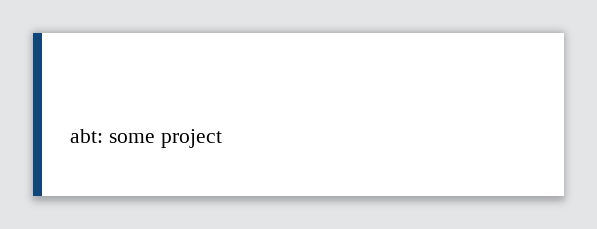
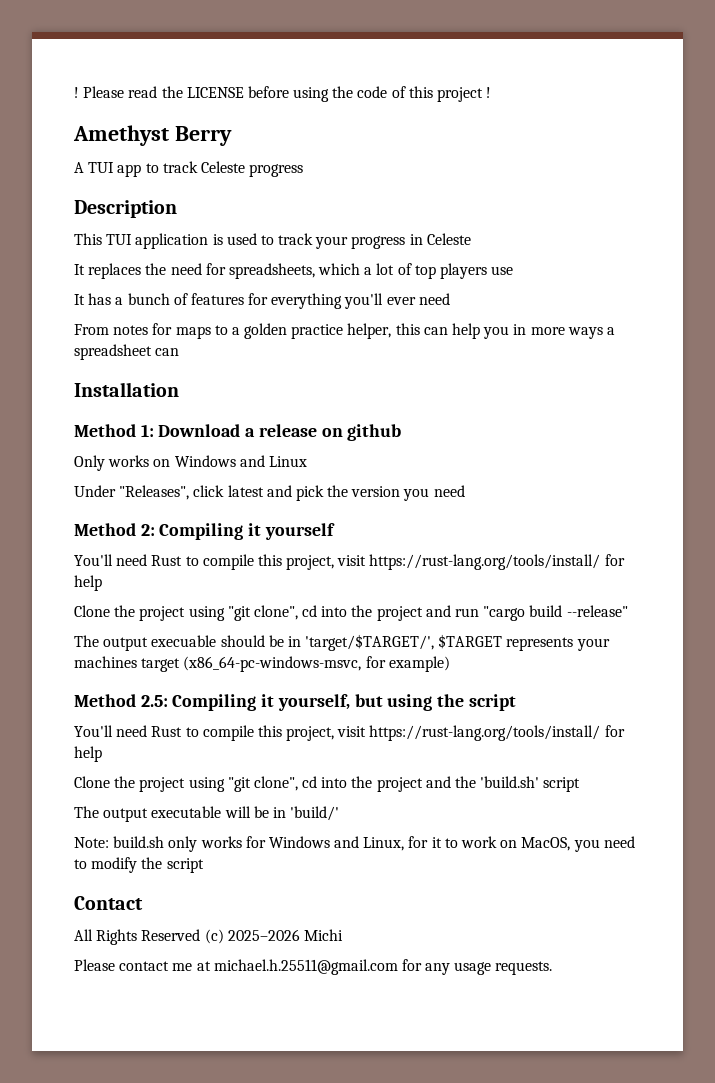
[70,129,222,148] abt: some project -> [74,86,492,102] [73,125,232,146] [74,161,304,177] [74,200,177,218] [74,233,471,249] [74,263,514,279] [74,293,450,309] [74,323,615,339] [74,344,180,360] [74,382,179,397] [74,424,402,441] [74,455,307,471] [74,485,465,501] [74,523,335,540] [74,554,625,570] [74,575,102,591] [74,605,628,621] [74,634,610,651] [74,656,450,672] [74,694,516,711] [74,725,625,741] [74,746,102,762] [74,776,581,792] [74,806,340,822] [74,836,635,852] [74,857,204,873] [74,896,143,910] [74,929,343,945] [74,959,553,975] ! Please read the LICENSE before using the code of this project ! // Amethyst Berry // A TUI app to track Celeste progress // Description // This TUI application is used to track your progress in Celeste // It replaces the need for spreadsheets, which a lot of top players use // It has a bunch of features for everything you'll ever need // From notes for maps to a golden practice helper, this can help you in more ways a spreadsheet can // Installation // Method 1: Download a release on github // Only works on Windows and Linux // Under "Releases", click latest and pick the version you need // Method 2: Compiling it yourself // You'll need Rust to compile this project, visit https://rust-lang.org/tools/install/ for help // Clone the project using "git clone", cd into the project and run "cargo build --release" // The output execuable should be in 'target/$TARGET/', $TARGET represents your machines target (x86_64-pc-windows-msvc, for example) // Method 2.5: Compiling it yourself, but using the script // You'll need Rust to compile this project, visit https://rust-lang.org/tools/install/ for help // Clone the project using "git clone", cd into the project and the 'build.sh' script // The output executable will be in 'build/' // Note: build.sh only works for Windows and Linux, for it to work on MacOS, you need to modify the script // Contact // All Rights Reserved (c) 2025–2026 Michi // Please contact me at michael.h.25511@gmail.com for any usage requests.

